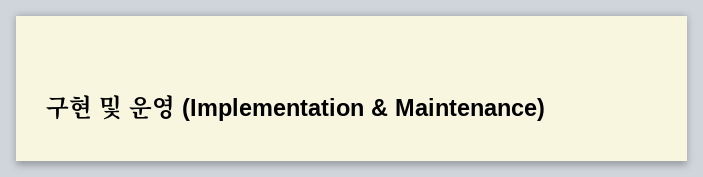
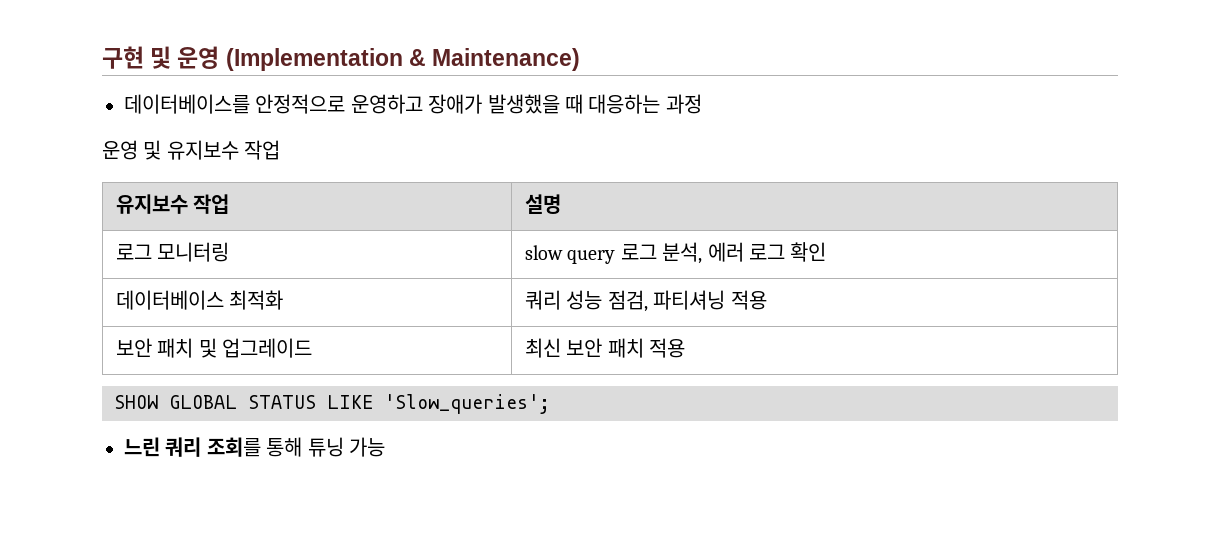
(545, 109) none -> [124,94,702,114] [102,140,281,160] [115,194,230,214] [524,194,561,214] [115,242,230,262] [524,242,827,264] [115,290,284,310] [524,290,767,312] [115,338,313,358] [524,338,686,358] [114,394,550,414] [124,437,385,457] // 데이터베이스를 안정적으로 운영하고 장애가 발생했을 때 대응하는 과정 // 운영 및 유지보수 작업 // 유지보수 작업 | 설명 // 로그 모니터링 | slow query 로그 분석, 에러 로그 확인 // 데이터베이스 최적화 | 쿼리 성능 점검, 파티셔닝 적용 // 보안 패치 및 업그레이드 | 최신 보안 패치 적용 // SHOW GLOBAL STATUS LIKE 'Slow_queries'; // 느린 쿼리 조회를 통해 튜닝 가능

